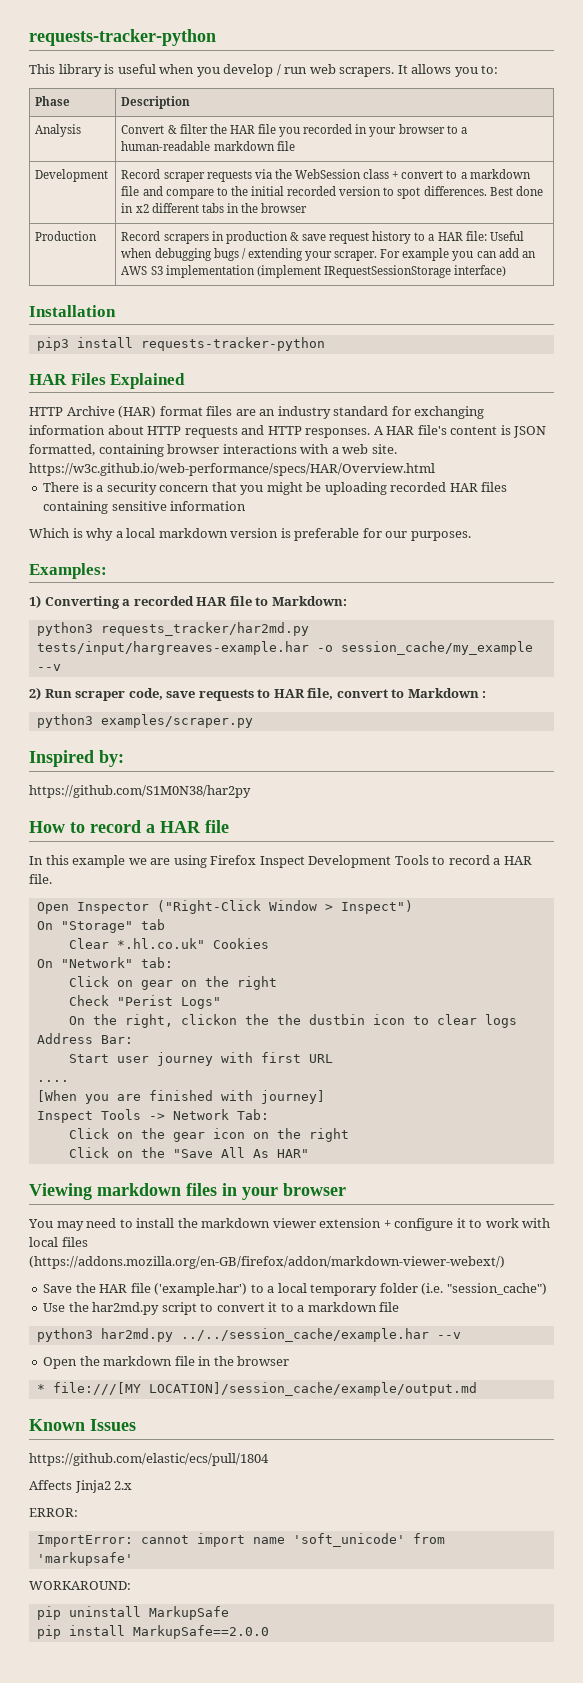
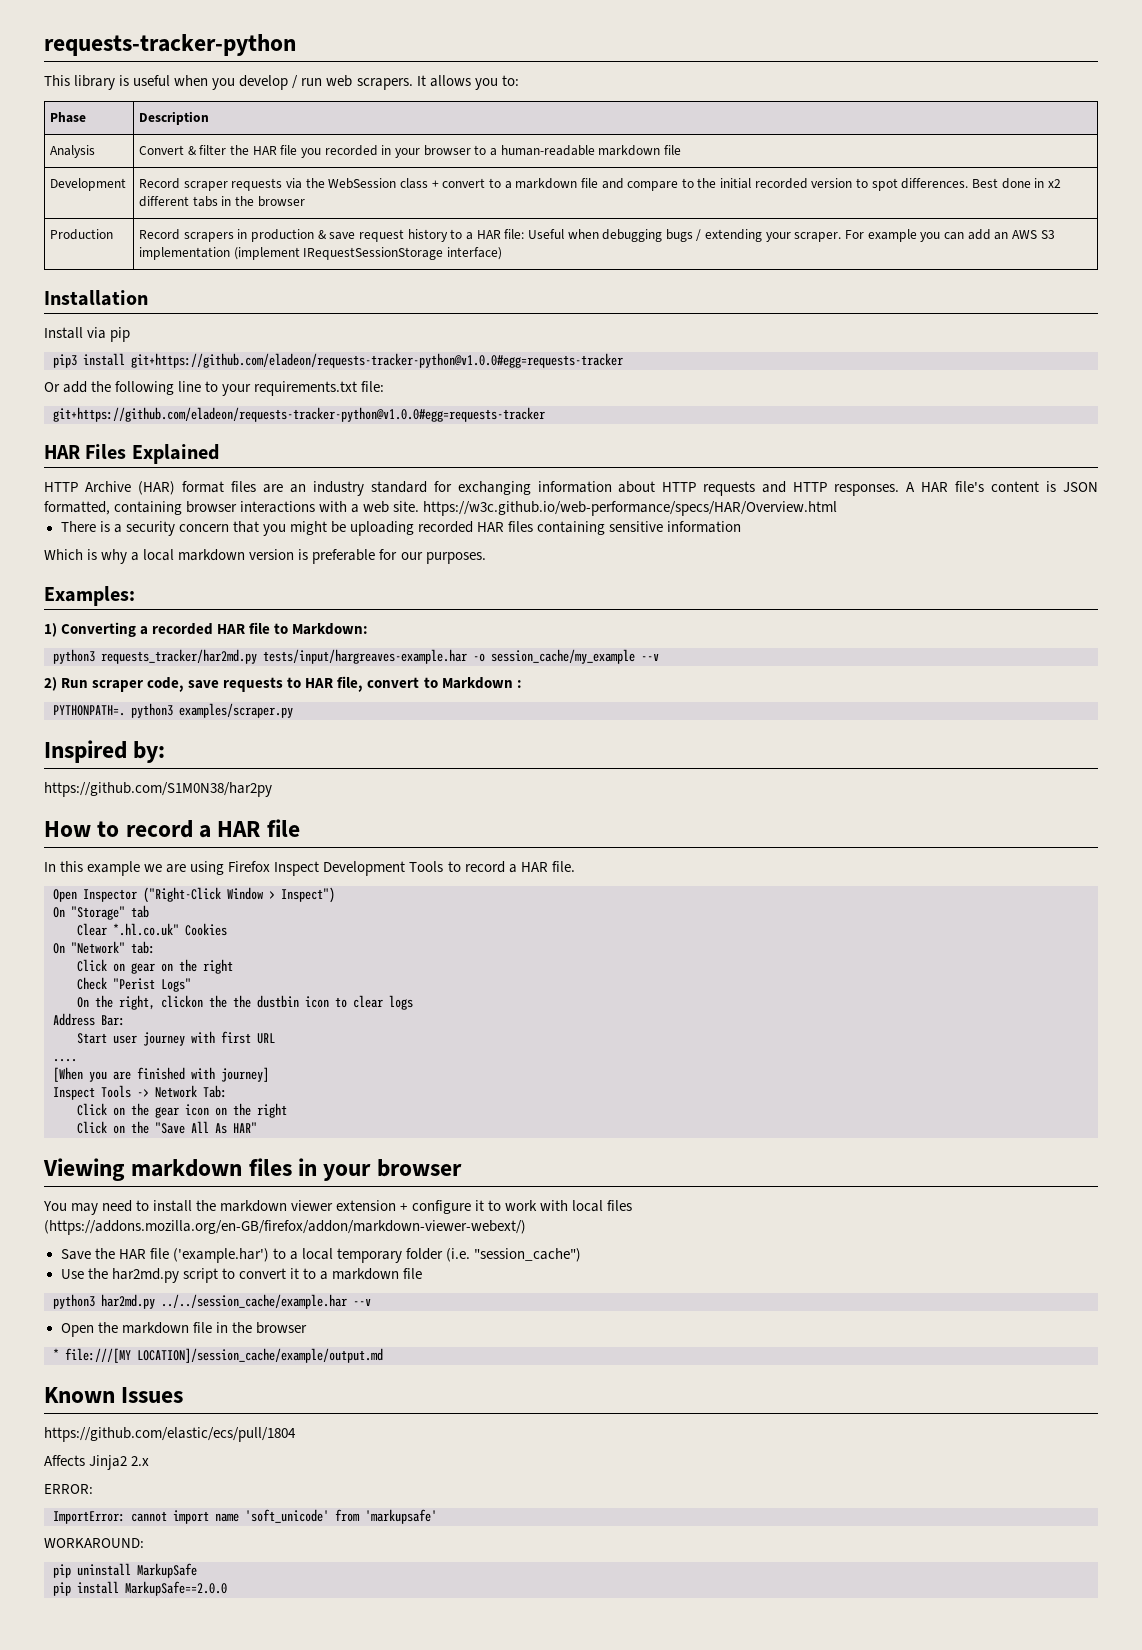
(116, 311) none -> [44,327,131,342] // Install via pip
[140,337,325,351] requests-tracker-python -> [131,353,623,368] [44,381,385,396] [53,407,545,422] git+https://github.com/eladeon/requests-tracker-python@v1.0.0#egg=requests-tracker // Or add the following line to your requirements.txt file: // git+https://github.com/eladeon/requests-tracker-python@v1.0.0#egg=requests-tracker
(487, 694) none -> [53,705,125,716] PYTHONPATH=.

